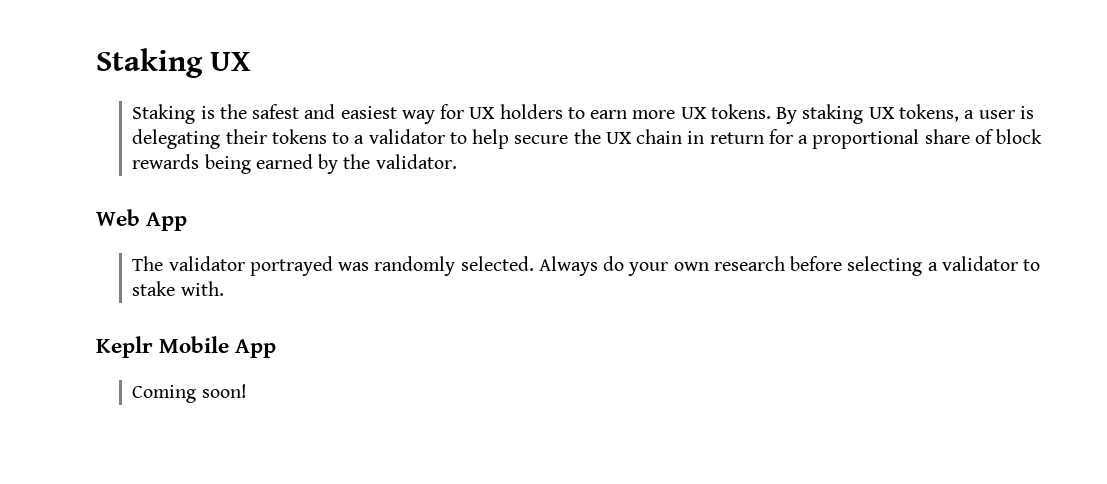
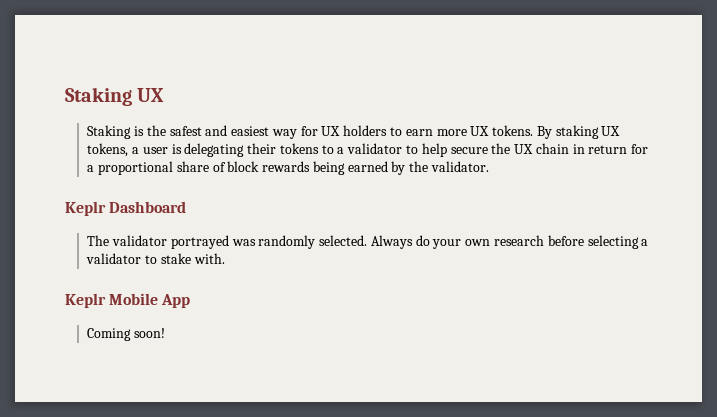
[96,209,188,231] Web App -> [65,201,187,216] Keplr Dashboard

